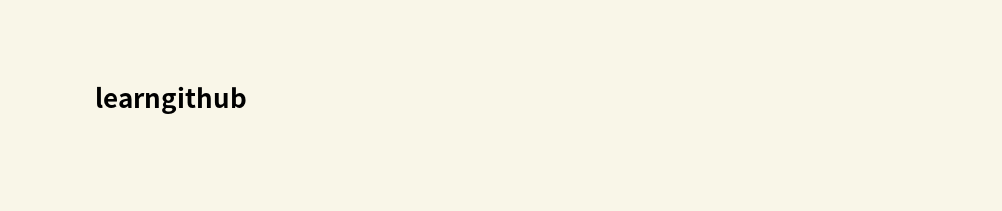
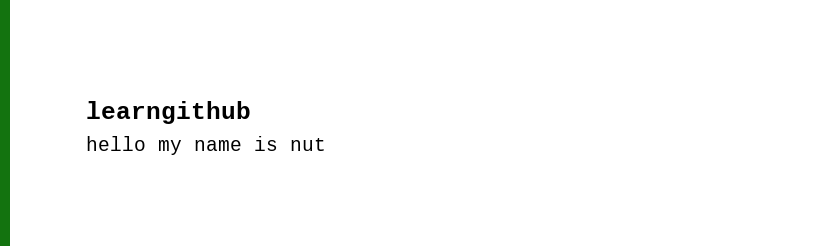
(247, 100) none -> [86,136,326,155] // hello my name is nut

